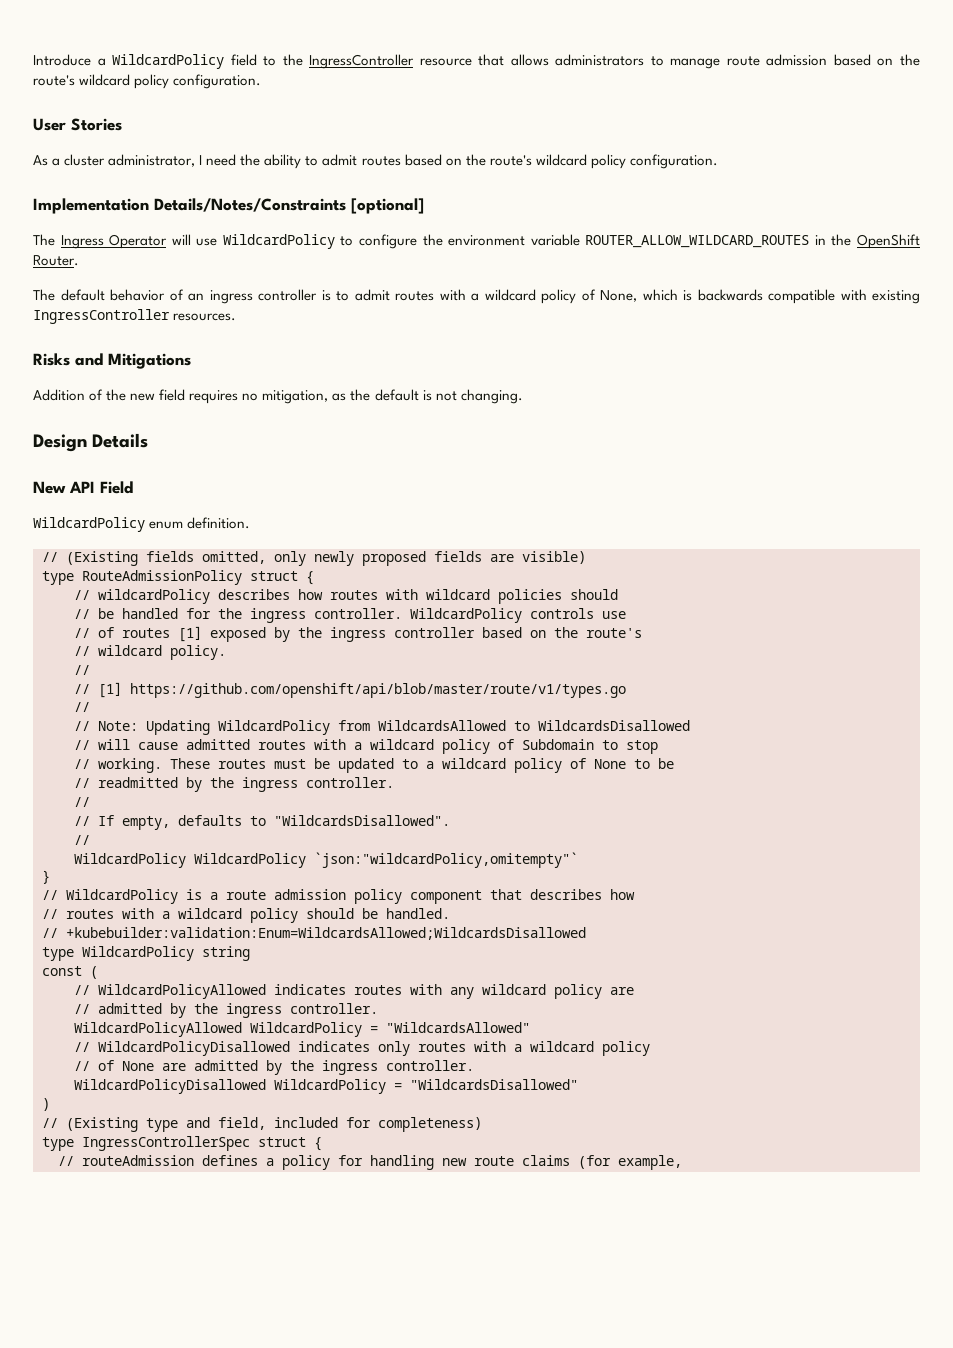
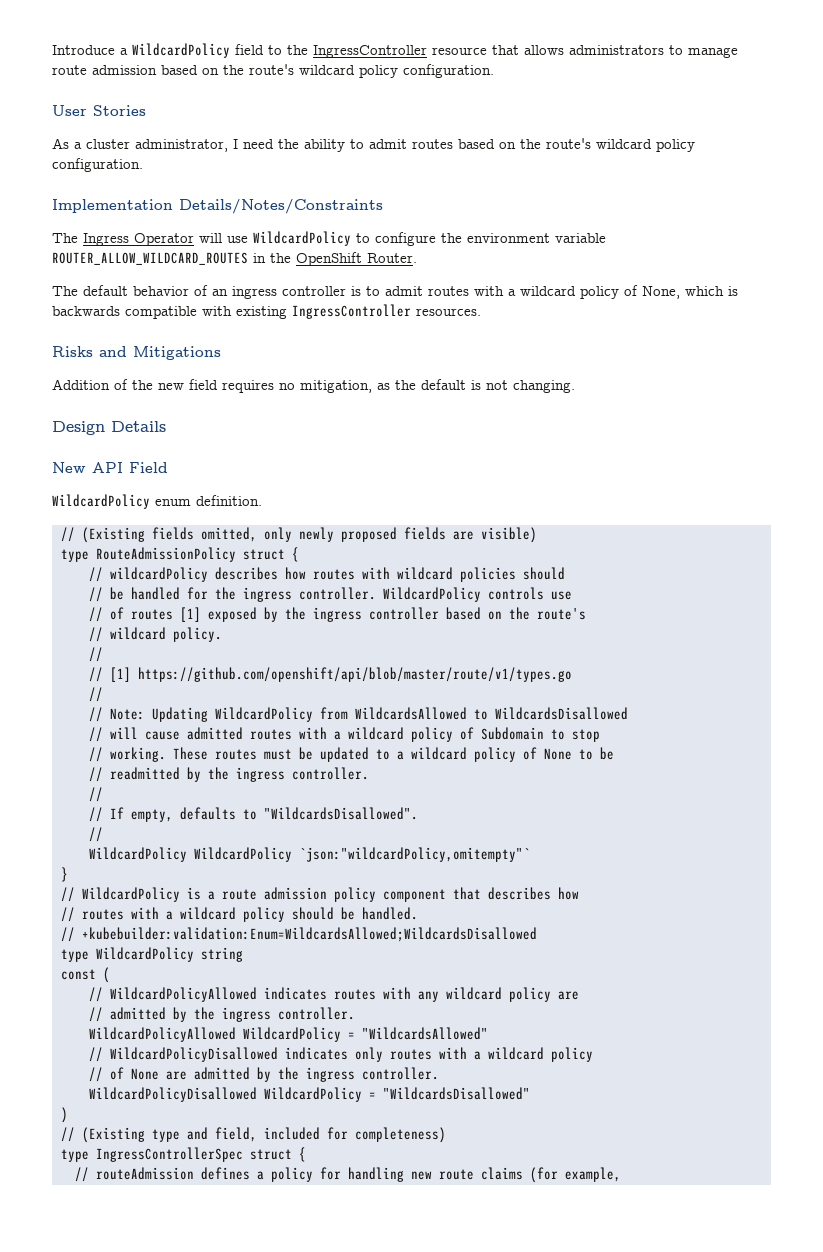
[351,198,424,214] [optional] -> (383, 206) none

